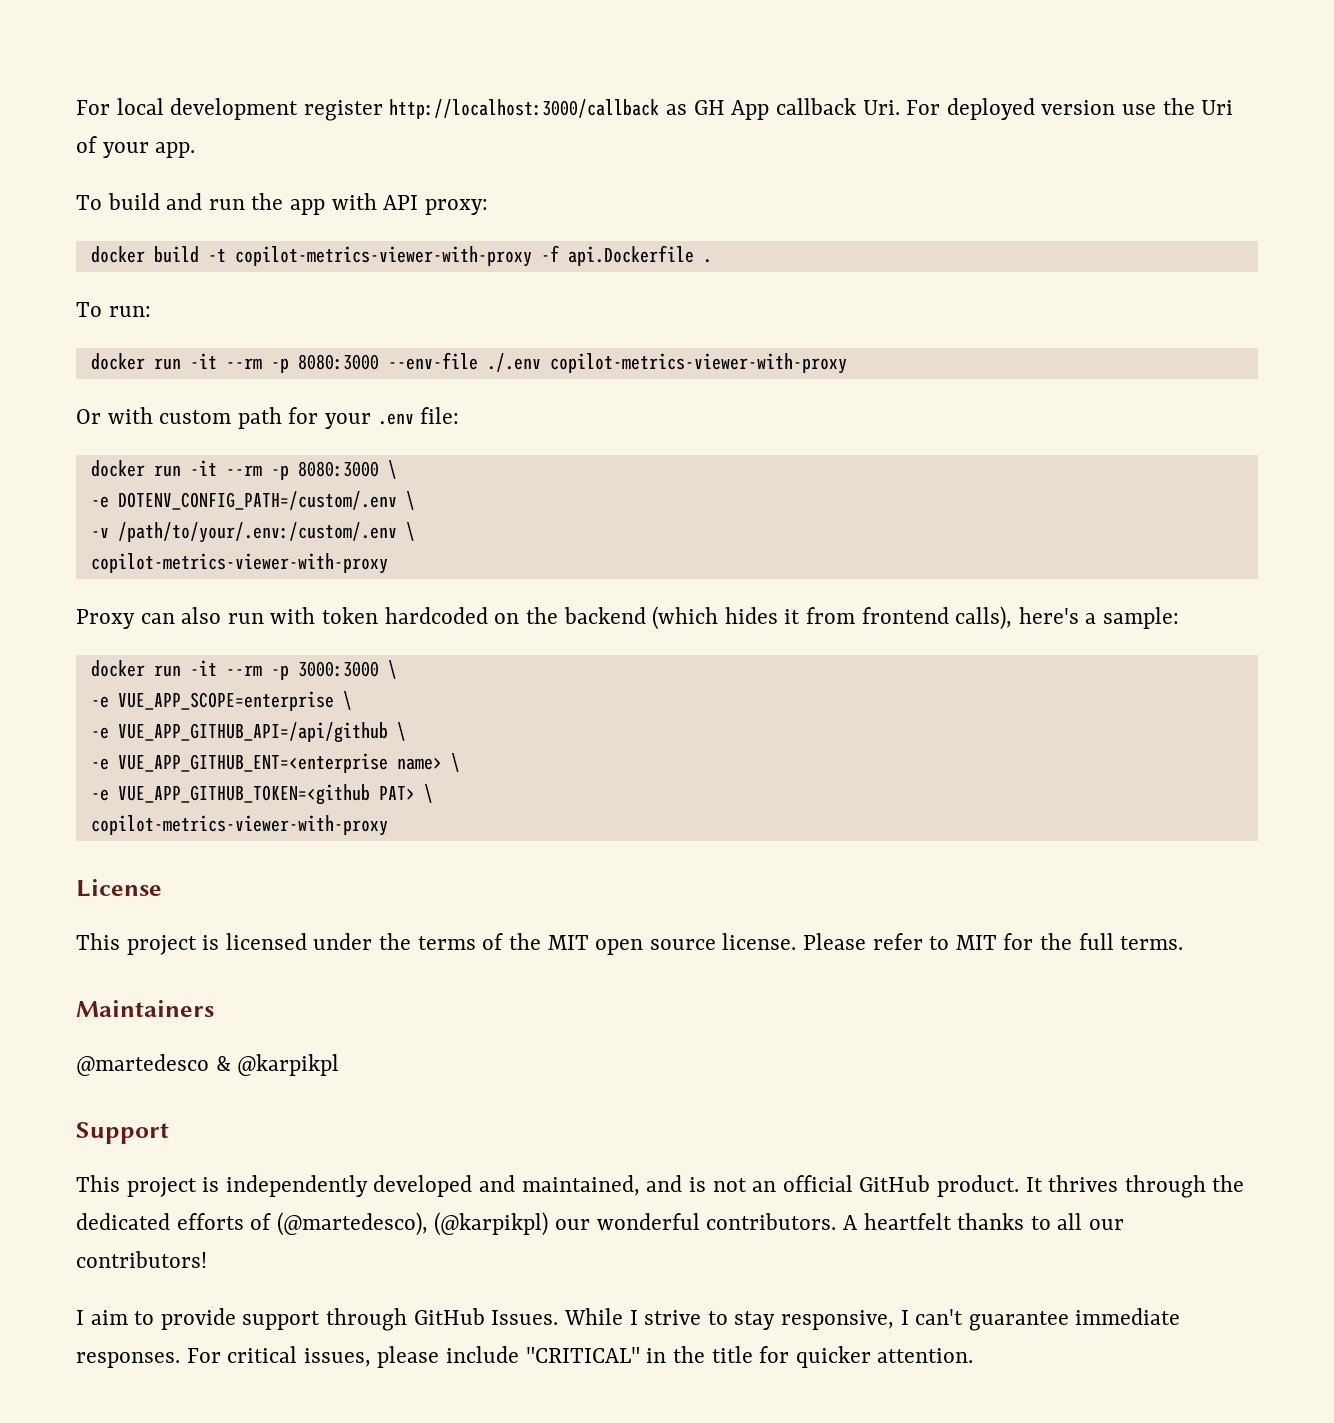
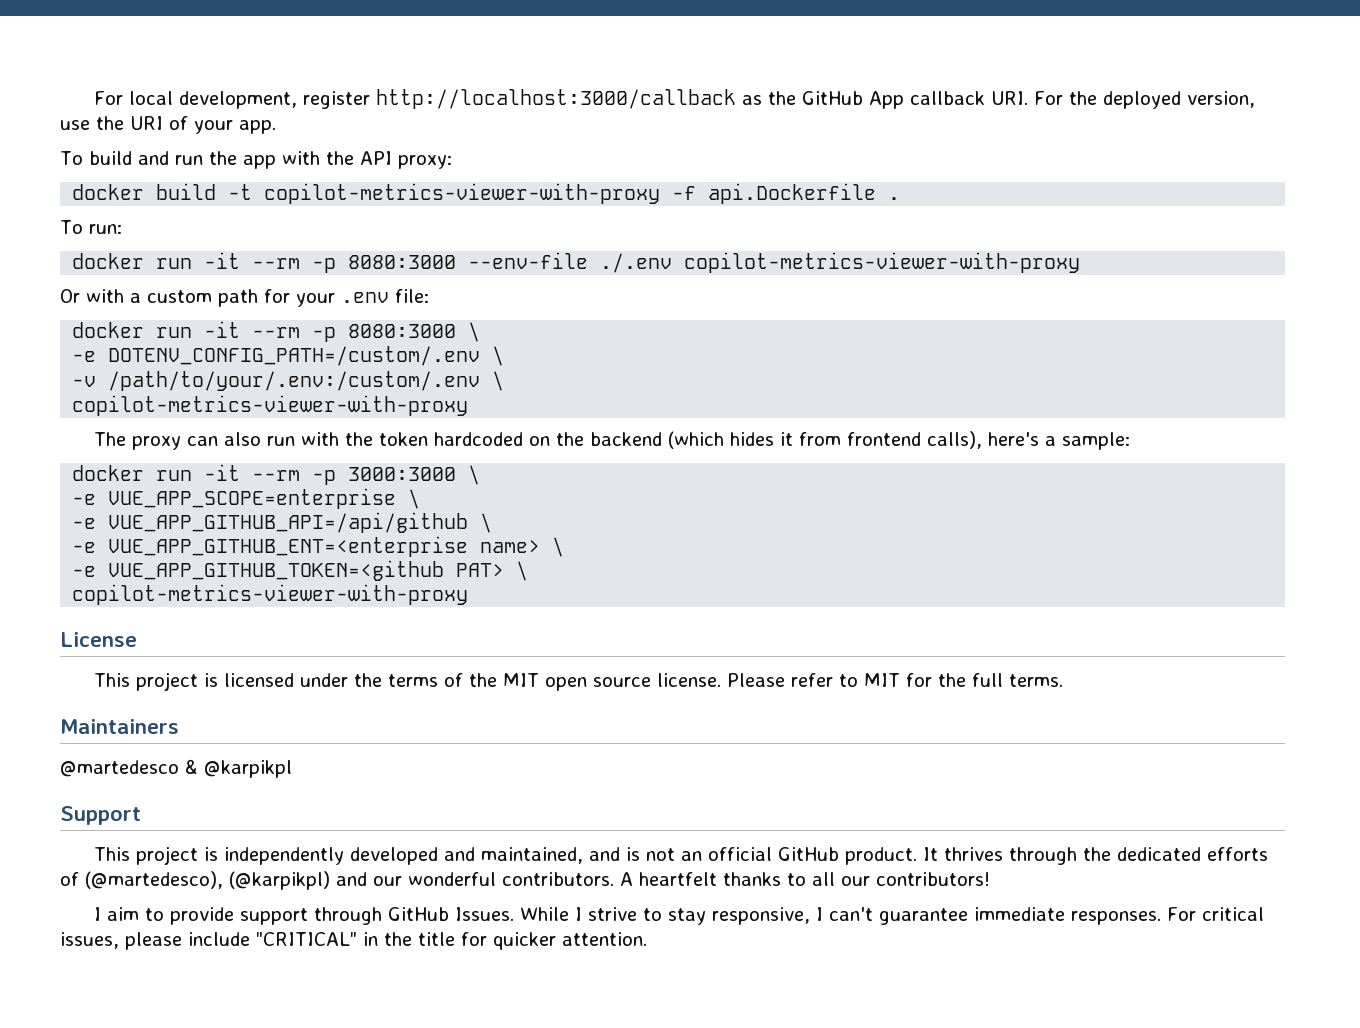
[170,98,299,120] development -> [178,91,297,109] development,
[693,98,1116,120] GH App callback Uri. For deployed version -> [767,91,1255,109] the GitHub App callback URI. For the deployed version,
[1201,100,1234,115] Uri -> [130,116,163,130] URI
(377, 201) none -> [325,151,354,165] the
(153, 415) none -> [130,293,141,303] a
[76,609,135,629] Proxy -> [93,432,181,450] The proxy
(316, 615) none -> [344,432,373,446] the
(549, 1224) none -> [336,872,367,886] and

